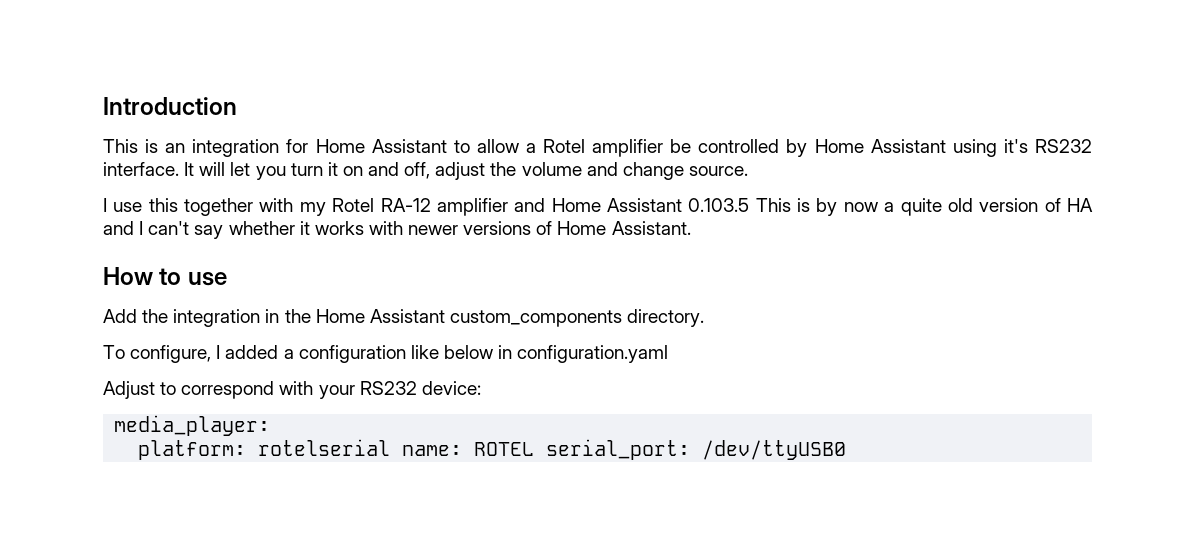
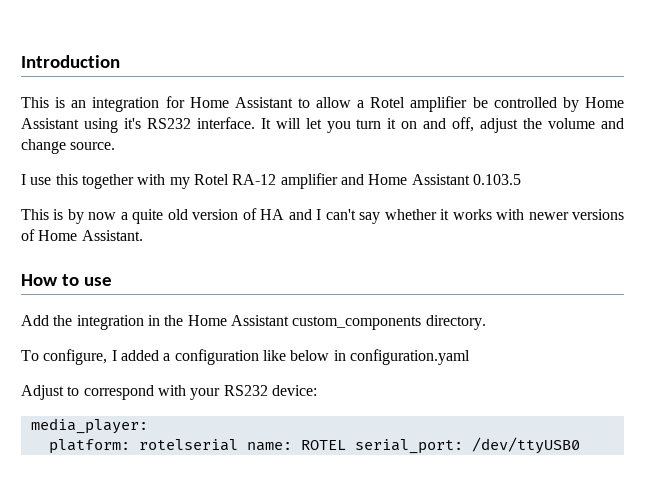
(750, 205) none -> (521, 179) //

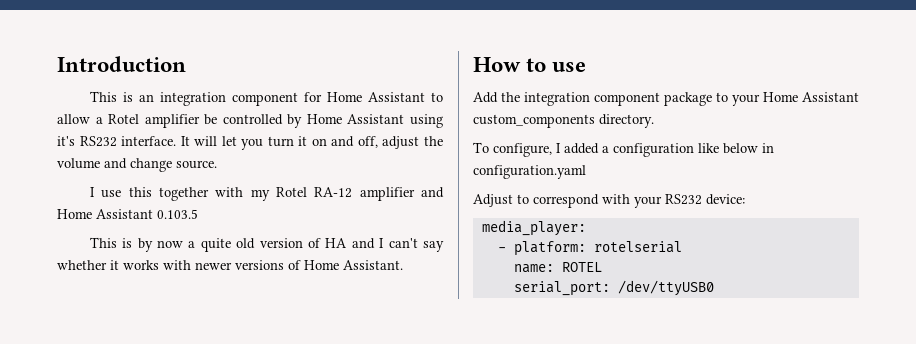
(160, 104) none -> [231,92,298,106] component
[147,315,184,326] in the -> [594,92,760,106] component package to your
(148, 426) none -> [497,247,506,252] -
(238, 445) none -> (682, 247) //
(346, 445) none -> (602, 267) //

